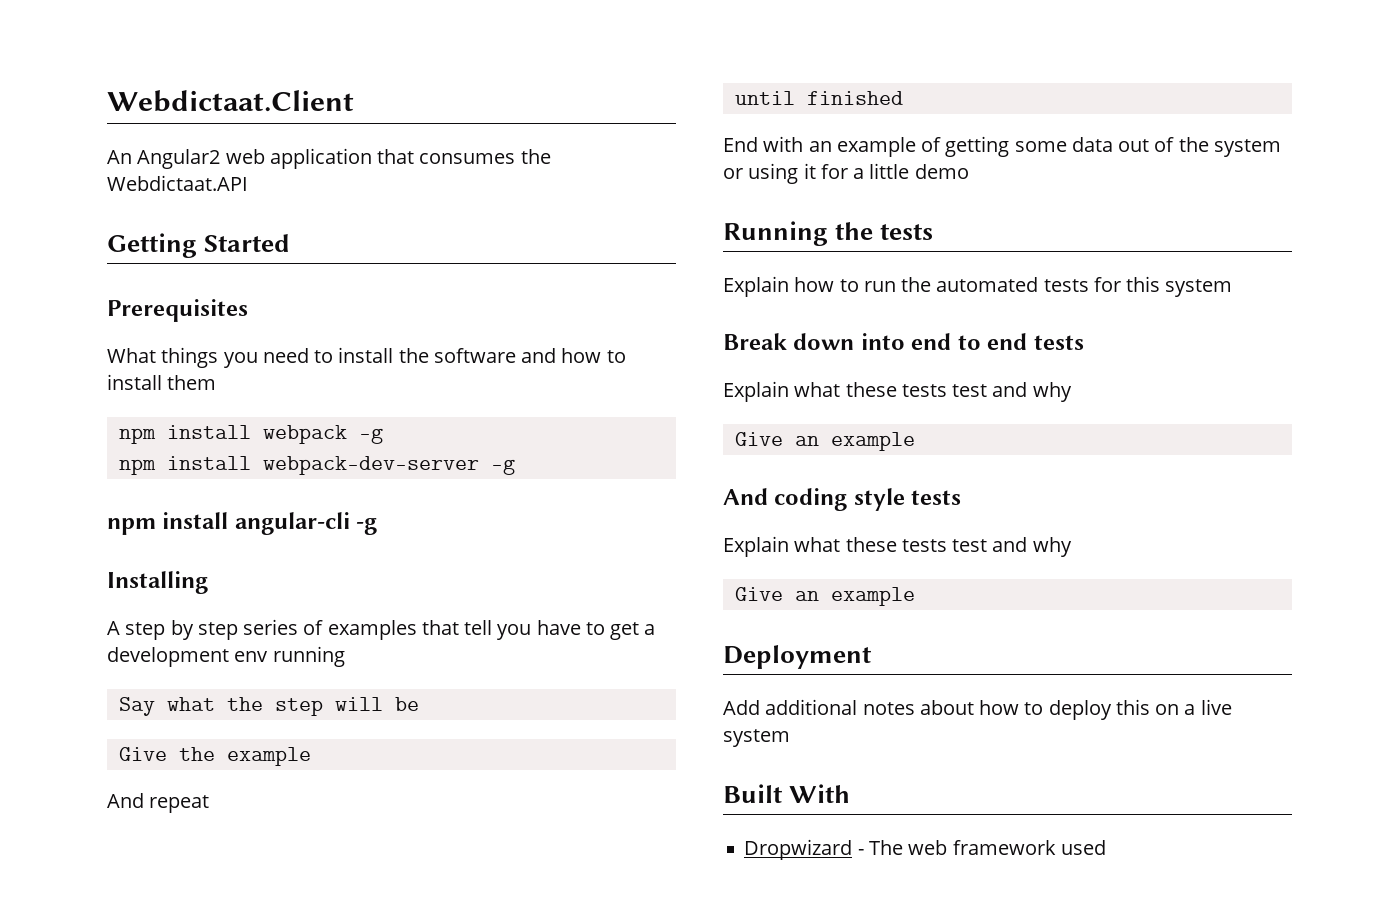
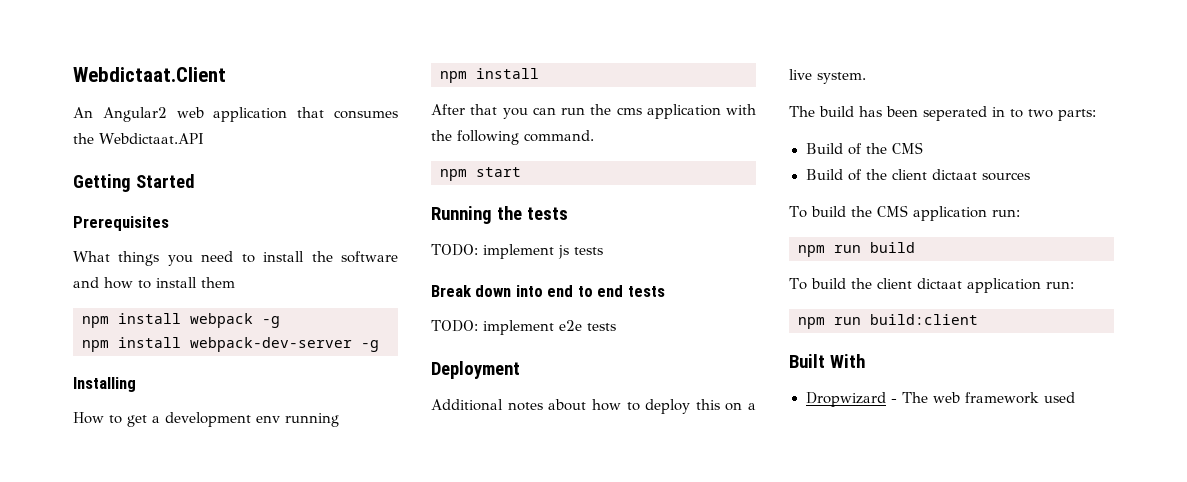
[107,512,378,535] [107,571,208,594] [107,619,581,640] npm install angular-cli -g // Installing // A step by step series of examples that tell you have -> [73,377,136,392] [73,412,104,424] Installing // How
[118,697,419,716] [118,747,311,766] [107,793,210,813] [734,91,903,105] [723,136,1281,157] [723,163,969,184] [723,221,934,246] [723,276,1233,297] Say what the step will be // Give the example // And repeat // until finished // End with an example of getting some data out of the system or using it for a little demo // Running the tests // Explain how to run the automated tests for this system -> [440,68,539,83] [431,104,756,119] [431,130,594,145] [440,167,521,181] [431,206,568,224] [431,244,603,259] npm install // After that you can run the cms application with the following command. // npm start // Running the tests // TODO: implement js tests
[723,381,1072,402] [734,432,915,451] [723,488,962,511] [723,536,1072,557] [734,587,915,606] Explain what these tests test and why // Give an example // And coding style tests // Explain what these tests test and why // Give an example -> [431,320,616,335] TODO: implement e2e tests
[723,699,858,715] Add additional -> [431,399,503,411] Additional
[723,729,790,747] system -> [817,72,866,84] [789,106,1096,121] [805,142,923,155] [805,169,1030,181] [789,205,1020,221] [798,242,915,257] [789,278,1074,293] [798,314,978,329] system. // The build has been seperated in to two parts: // Build of the CMS // Build of the client dictaat sources // To build the CMS application run: // npm run build // To build the client dictaat application run: // npm run build:client

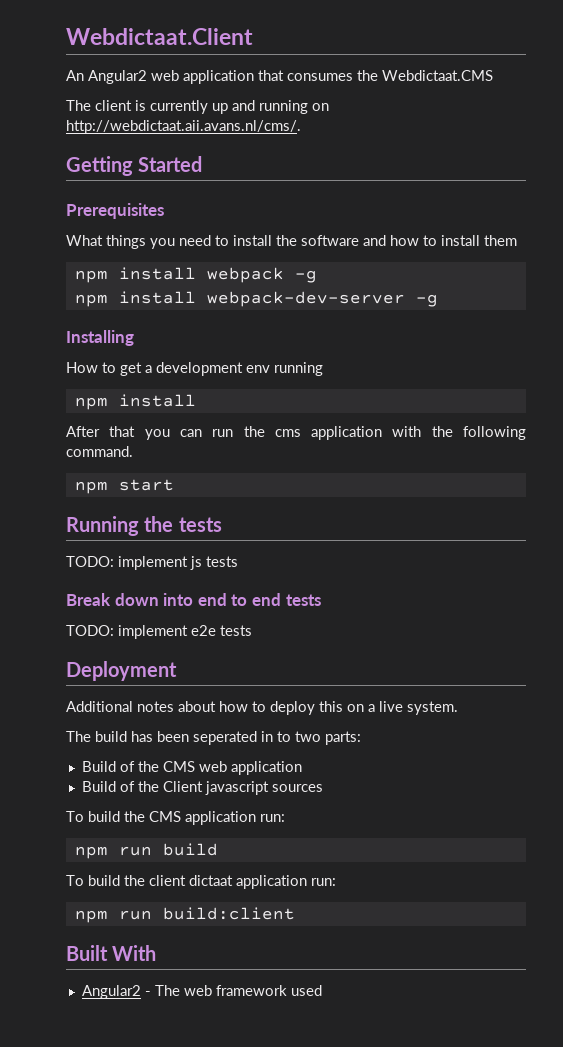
[99,133,204,144] Webdictaat.API -> [382,70,493,81] [66,100,329,114] [66,120,301,134] Webdictaat.CMS // The client is currently up and running on http://webdictaat.aii.avans.nl/cms/.
[805,169,977,181] // Build of the client dictaat -> [198,761,302,775] [81,781,269,795] web application // Build of the Client javascript
[805,392,886,407] Dropwizard -> [81,985,141,999] Angular2

